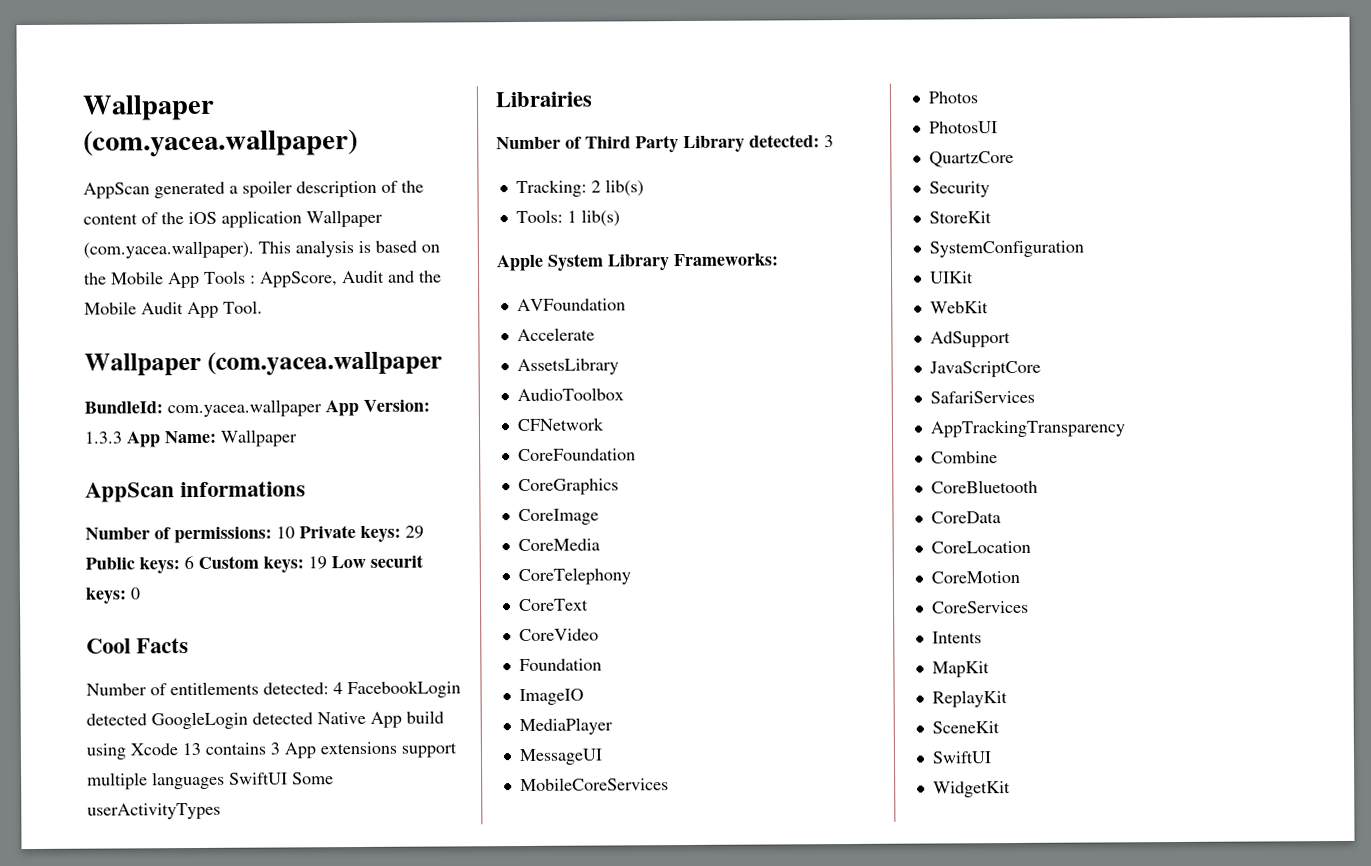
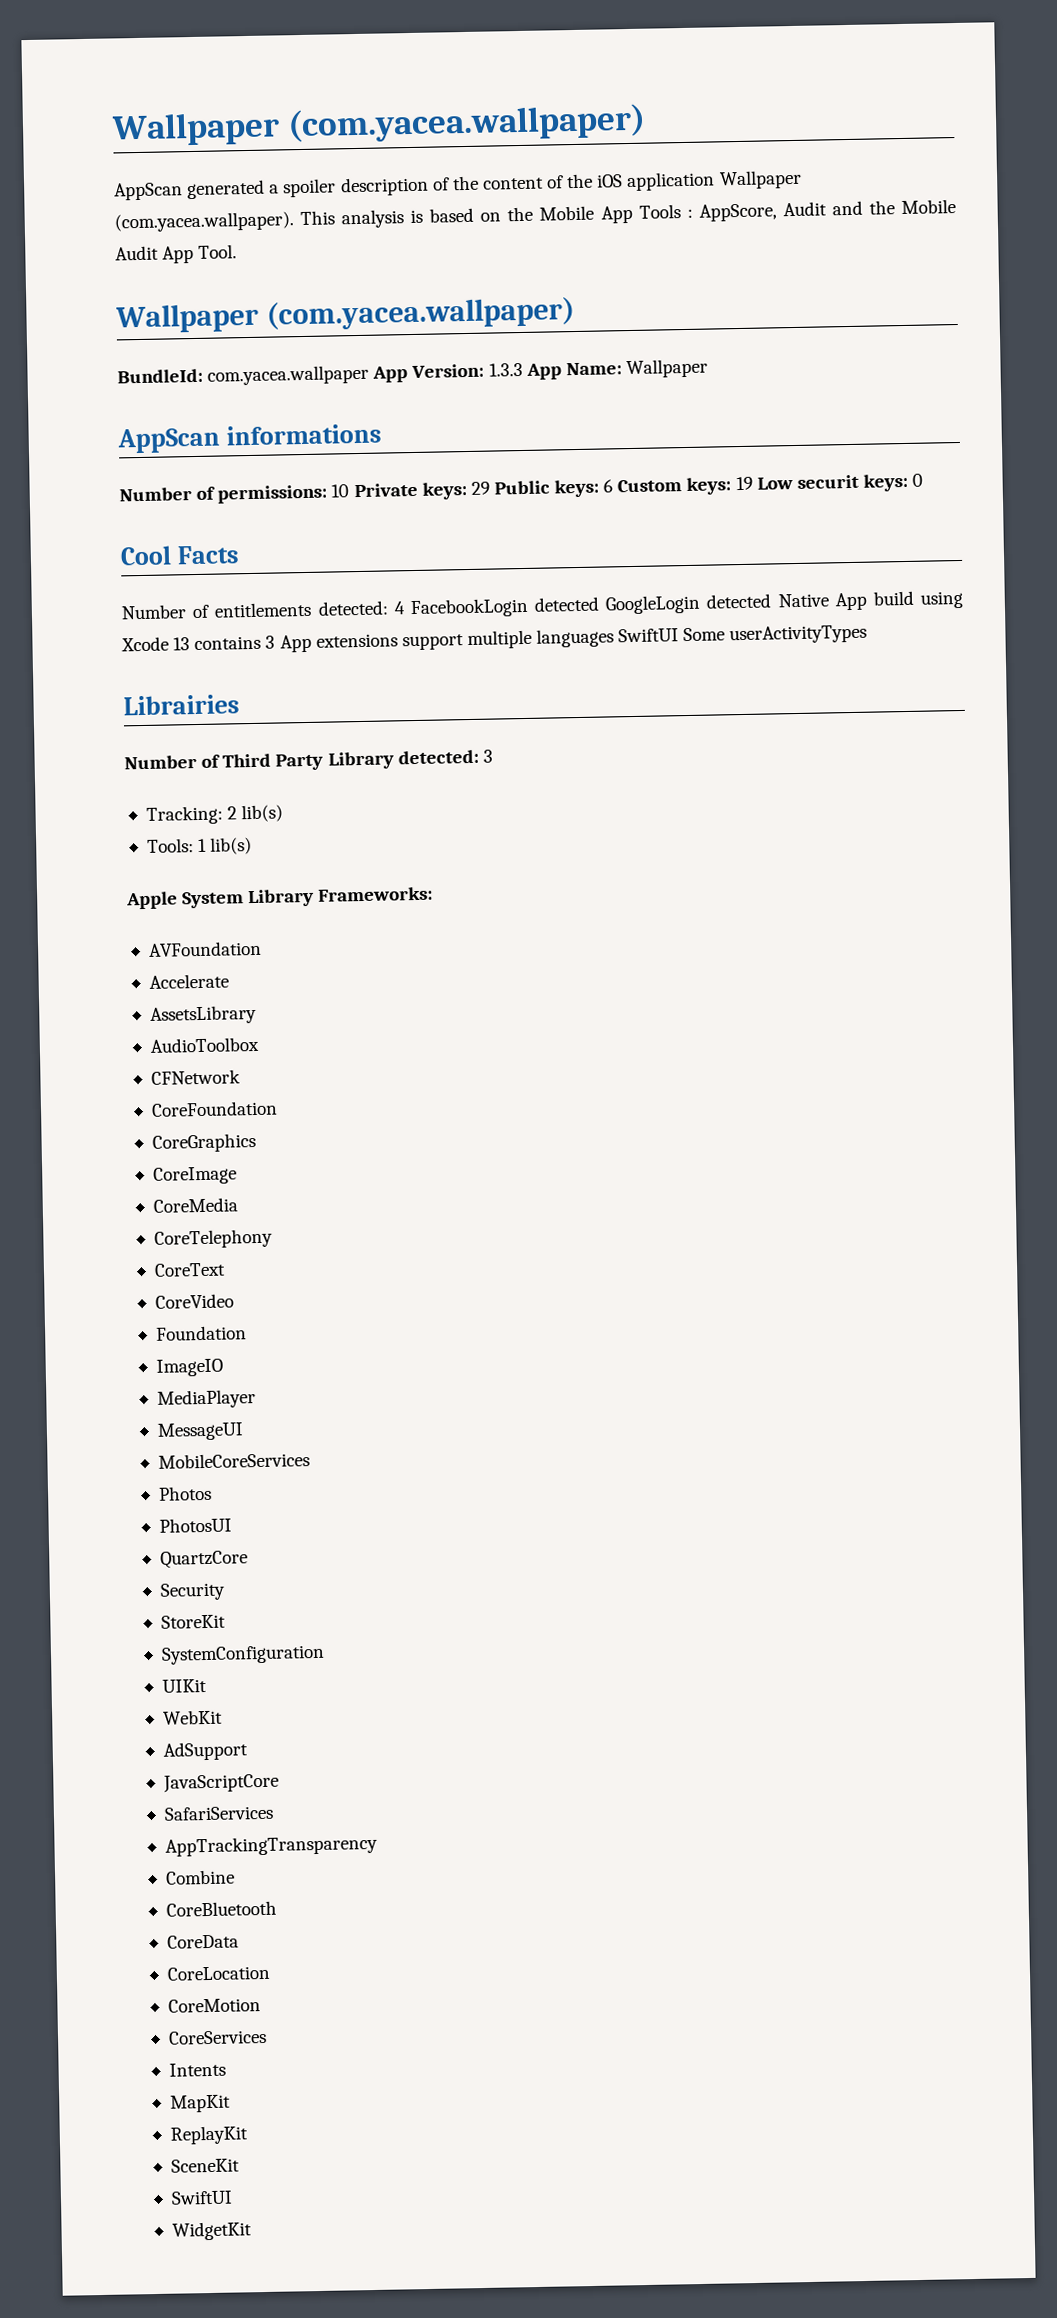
[206,350,443,376] (com.yacea.wallpaper -> [265,297,575,331] (com.yacea.wallpaper)

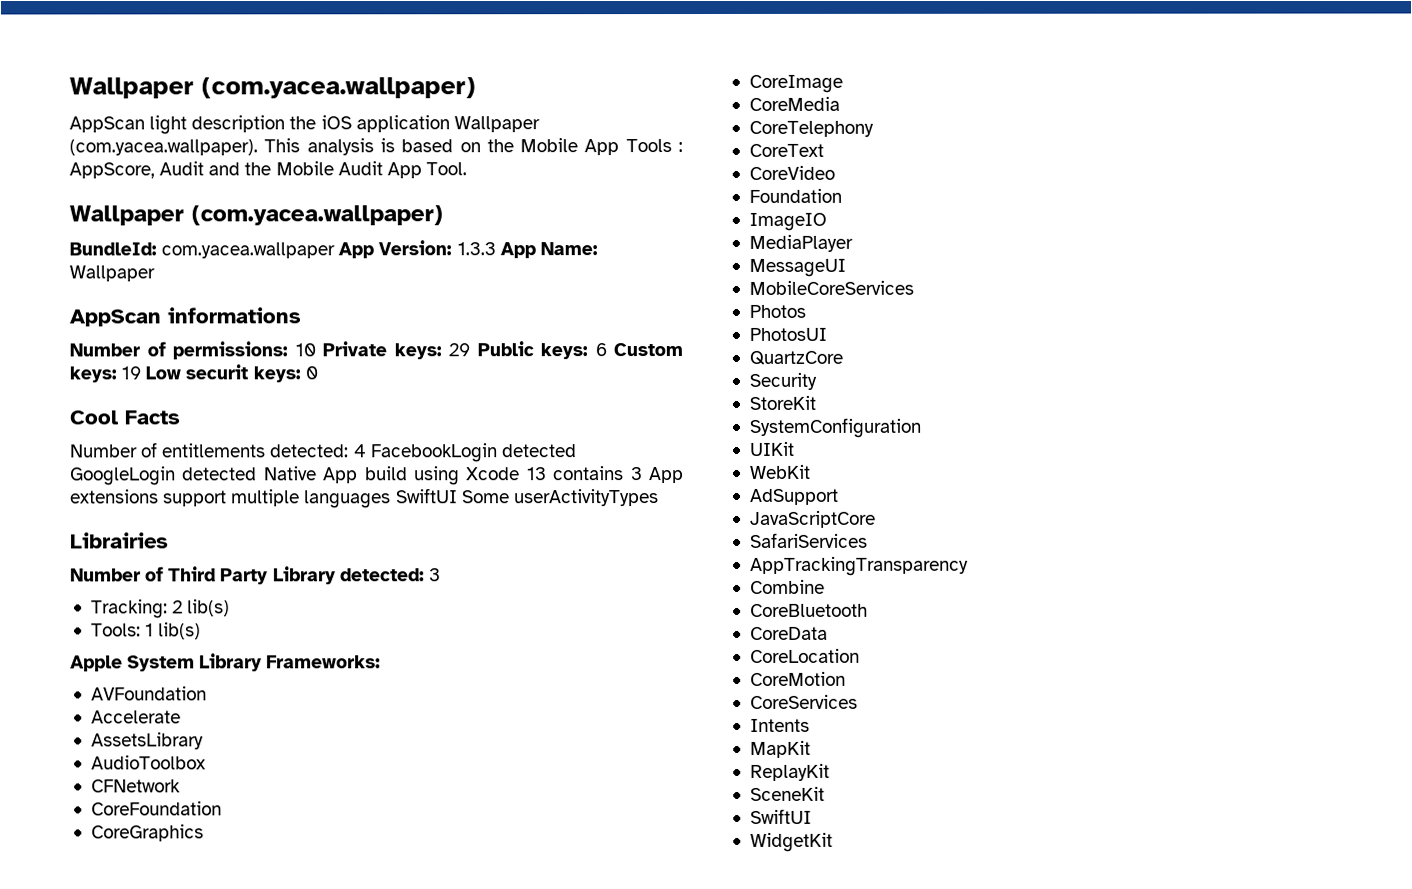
[187,175,565,200] generated a spoiler description of the content of -> [149,115,286,135] light description

